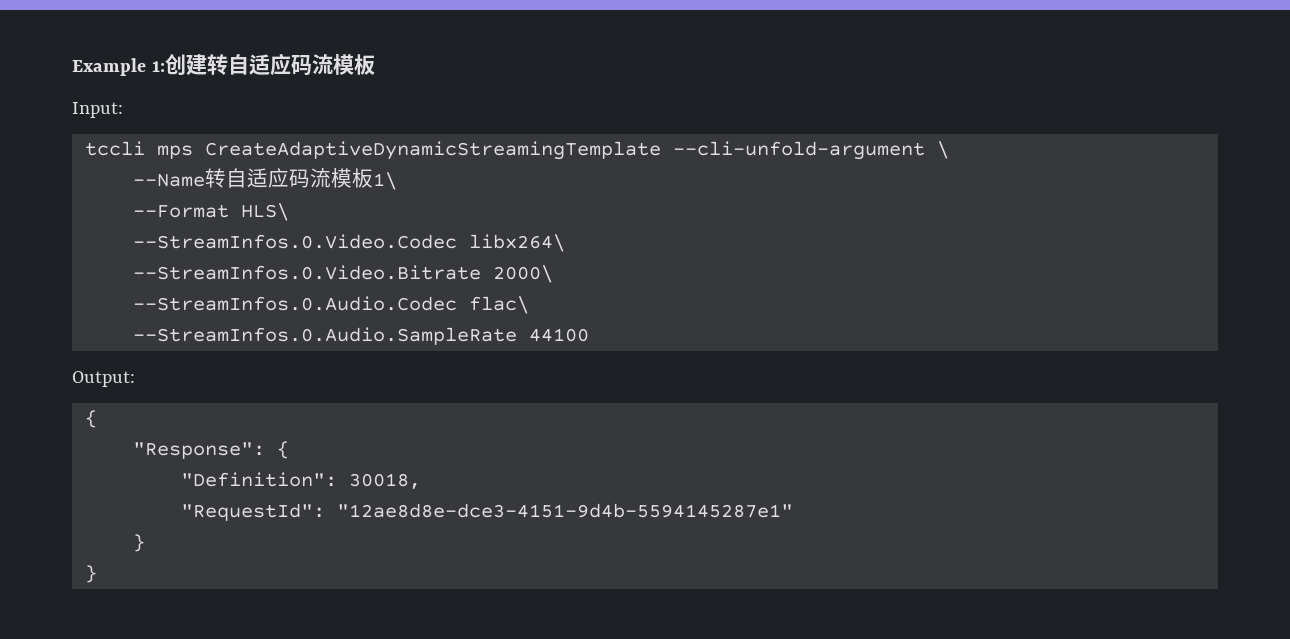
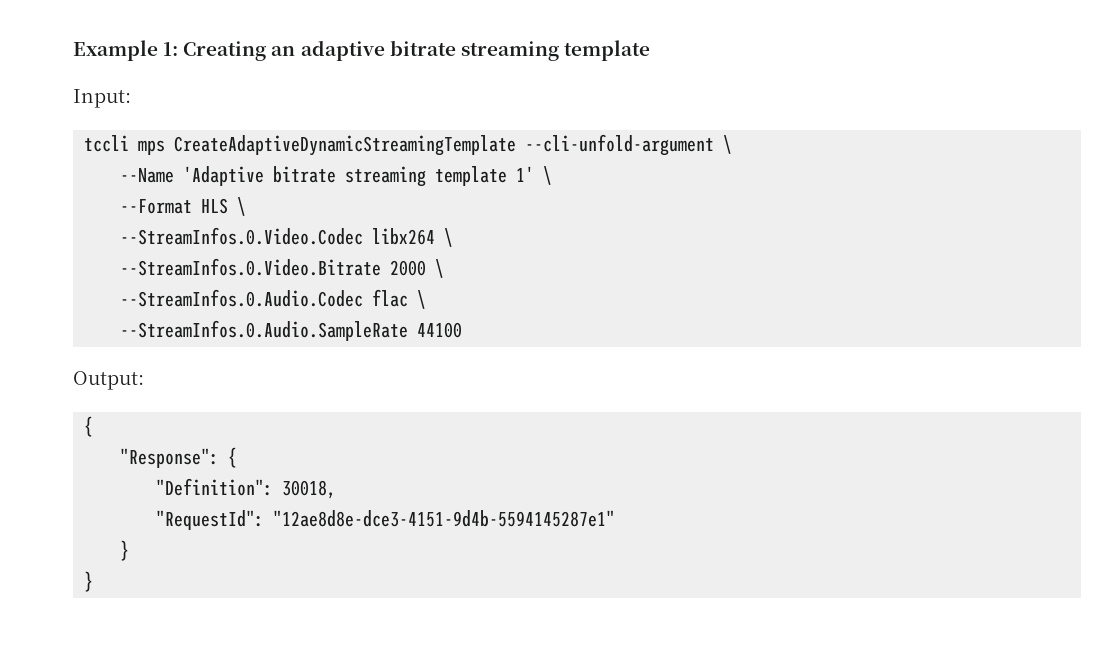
[164,53,375,76] 创建转自适应码流模板 -> [183,40,650,61] Creating an adaptive bitrate streaming template
[204,168,397,190] 转自适应码流模板1\ -> [183,166,553,187] 'Adaptive bitrate streaming template 1' \
[240,203,289,221] HLS\ -> [201,197,247,216] HLS \
[468,234,565,252] libx264\ -> [372,228,454,247] libx264 \
[492,265,553,283] 2000\ -> [390,259,445,278] 2000 \
[468,296,529,314] flac\ -> [372,289,427,309] flac \

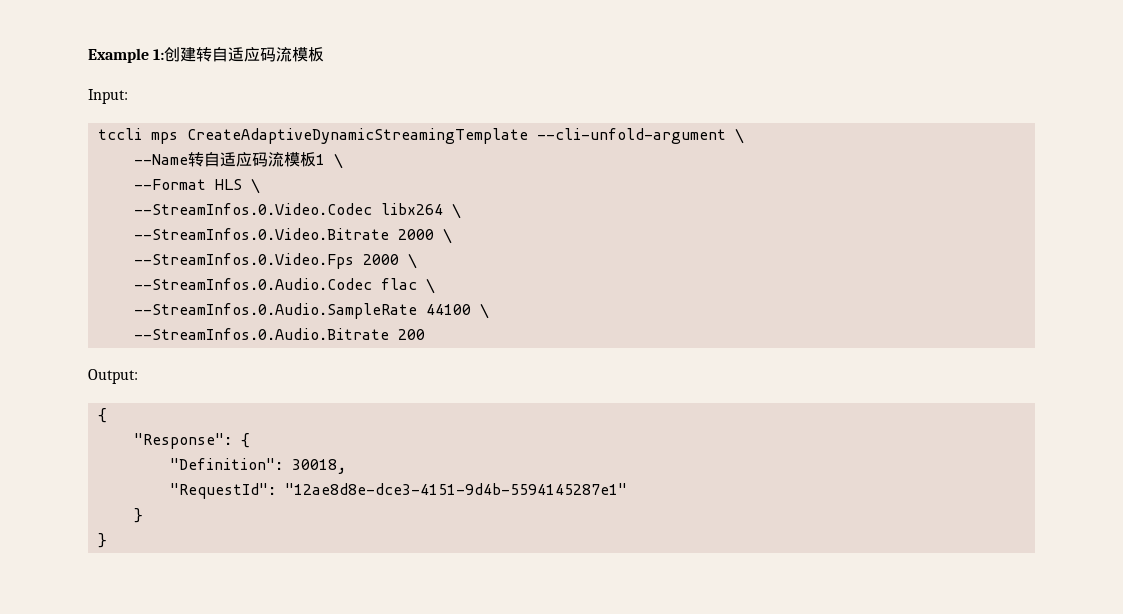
[183,40,650,61] Creating an adaptive bitrate streaming template -> [164,47,325,62] 创建转自适应码流模板
[183,166,535,187] 'Adaptive bitrate streaming template 1' -> [187,152,325,167] 转自适应码流模板1
(445, 268) none -> [133,253,417,269] // --StreamInfos.0.Video.Fps 2000 \
(463, 330) none -> [479,303,489,319] [133,328,425,340] \ // --StreamInfos.0.Audio.Bitrate 200

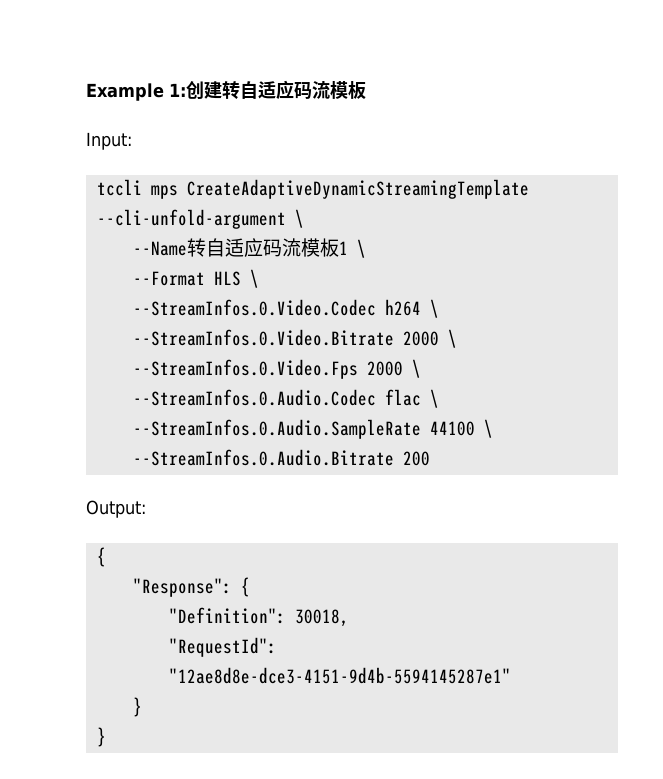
[380,203,443,215] libx264 -> [384,299,421,316] h264

